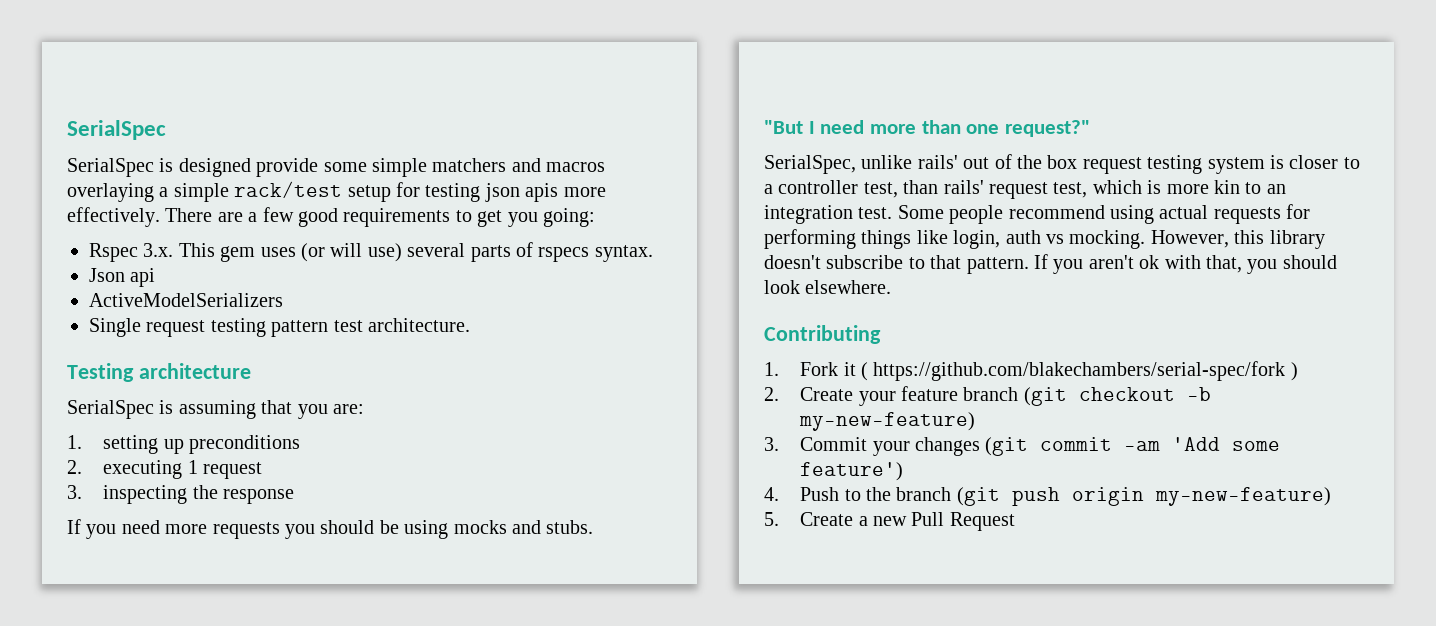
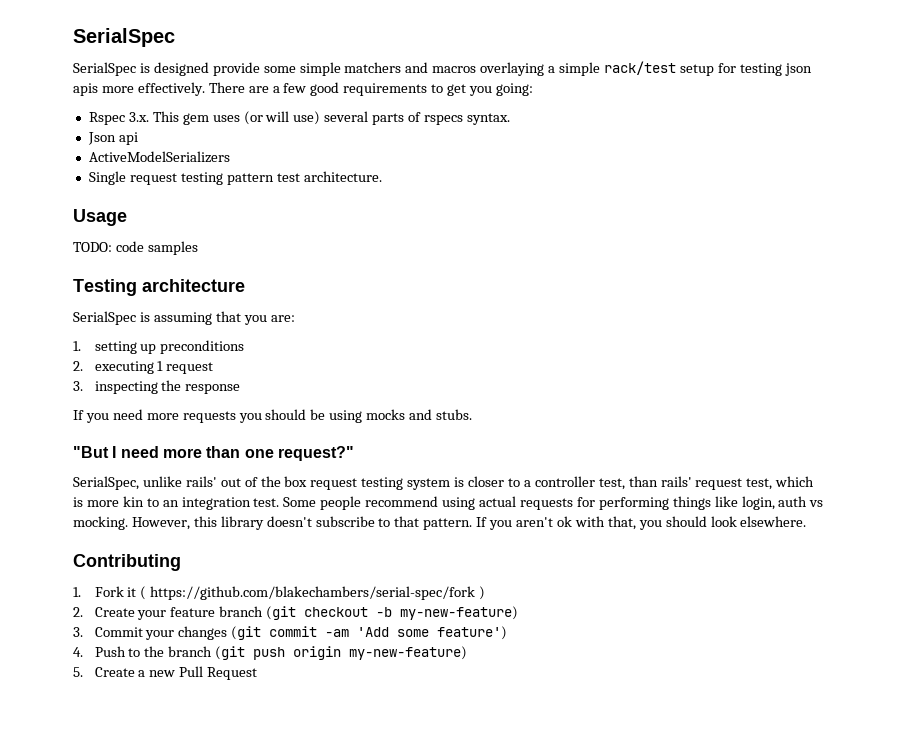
(470, 325) none -> [73,209,127,226] [73,241,198,255] // Usage // TODO: code samples

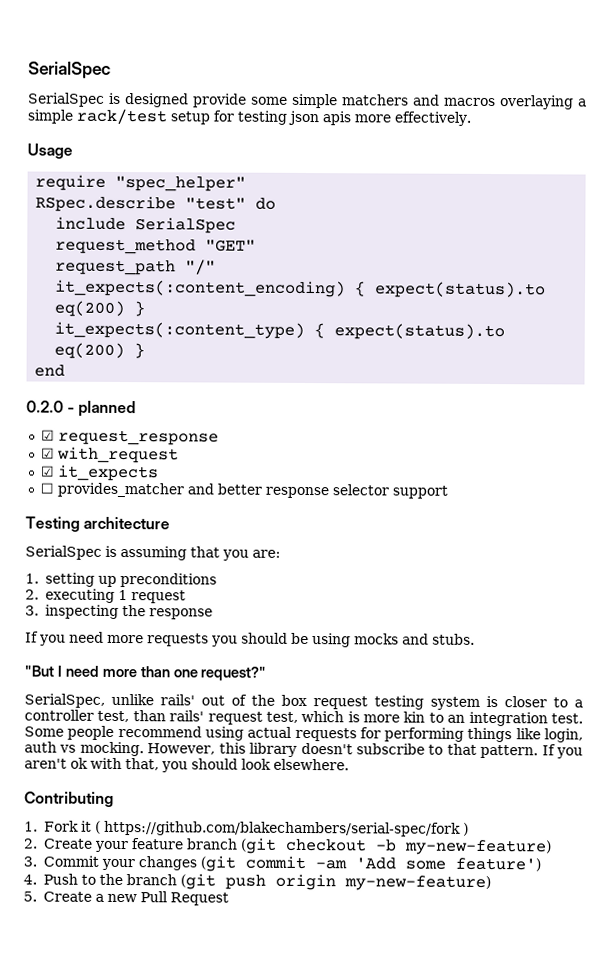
[208,82,533,96] [88,111,510,125] [87,132,138,145] [88,151,230,163] [88,171,382,185] [73,209,127,226] [73,241,198,255] There are a few good requirements to get you going: // Rspec 3.x. This gem uses (or will use) several parts of rspecs syntax. // Json api // ActiveModelSerializers // Single request testing pattern test architecture. // Usage // TODO: code samples -> [27,143,73,159] [35,174,247,192] [35,195,277,213] [55,216,237,234] [55,238,257,255] [55,259,217,276] [54,279,547,299] [54,300,146,318] [54,321,506,341] [54,342,146,360] [34,364,66,377] [26,400,137,418] [40,429,219,446] [40,446,179,464] [39,464,159,482] [39,482,448,499] // Usage // require "spec_helper" // RSpec.describe "test" do // include SerialSpec // request_method "GET" // request_path "/" // it_expects(:content_encoding) { expect(status).to eq(200) } // it_expects(:content_type) { expect(status).to eq(200) } // end // 0.2.0 - planned // ☑ request_response // ☑ with_request // ☑ it_expects // ☐ provides_matcher and better response selector support

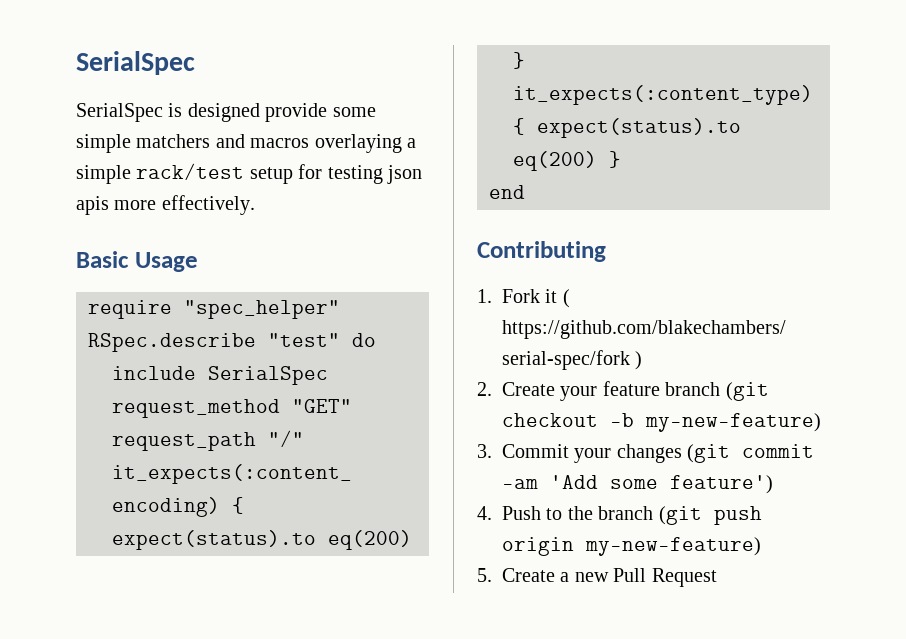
(471, 118) none -> [76,251,129,268] Basic
[26,400,137,418] [40,429,219,446] [40,446,179,464] [39,464,159,482] [39,482,448,499] [25,516,171,532] [25,545,281,561] [25,572,217,588] [25,588,186,604] [25,604,213,620] [25,631,475,648] [24,665,267,681] [24,693,583,710] [24,709,583,727] [24,725,583,743] [24,741,583,759] [24,757,349,773] // 0.2.0 - planned // ☑ request_response // ☑ with_request // ☑ it_expects // ☐ provides_matcher and better response selector support // Testing architecture // SerialSpec is assuming that you are: // 1. setting up preconditions // 2. executing 1 request // 3. inspecting the response // If you need more requests you should be using mocks and stubs. // "But I need more than one request?" // SerialSpec, unlike rails' out of the box request testing system is closer to a controller test, than rails' request test, which is more kin to an integration test. Some people recommend using actual requests for performing things like login, auth vs mocking. However, this library doesn't subscribe to that pattern. If you aren't ok with that, you should look elsewhere. -> (525, 192) none

